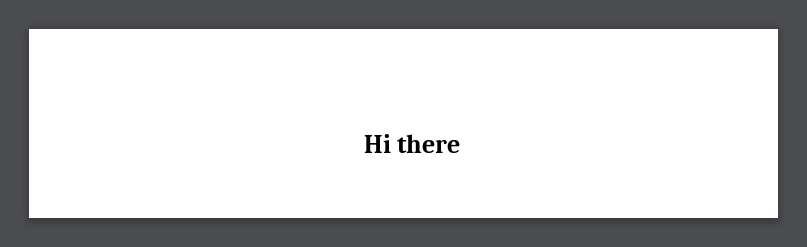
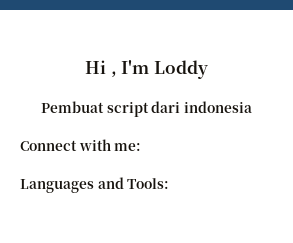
[397,134,461,153] there -> [110,60,208,79] [41,101,252,117] [20,139,142,151] [20,177,170,193] , I'm Loddy // Pembuat script dari indonesia // Connect with me: // Languages and Tools:

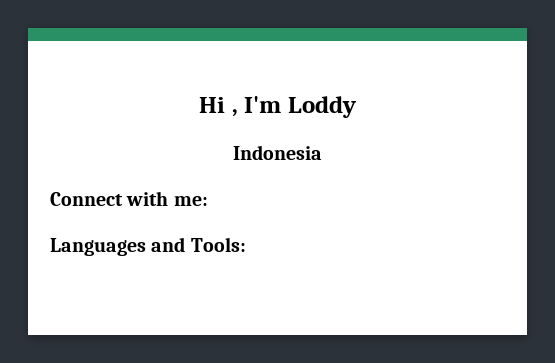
[41,101,252,117] Pembuat script dari indonesia -> [233,145,322,160] Indonesia

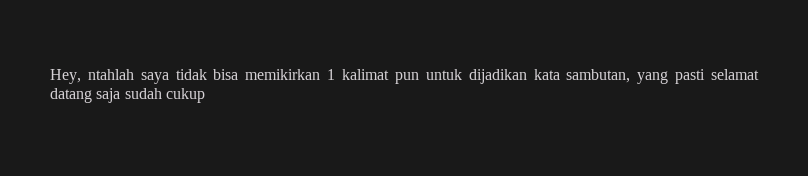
[199,96,357,118] [233,145,322,160] [50,191,208,206] [50,237,246,256] Hi , I'm Loddy // Indonesia // Connect with me: // Languages and Tools: -> [50,69,760,84] [50,88,205,103] Hey, ntahlah saya tidak bisa memikirkan 1 kalimat pun untuk dijadikan kata sambutan, yang pasti selamat datang saja sudah cukup

